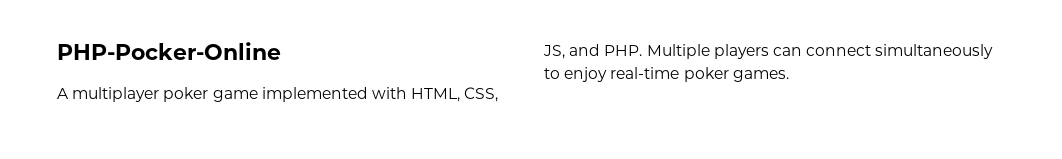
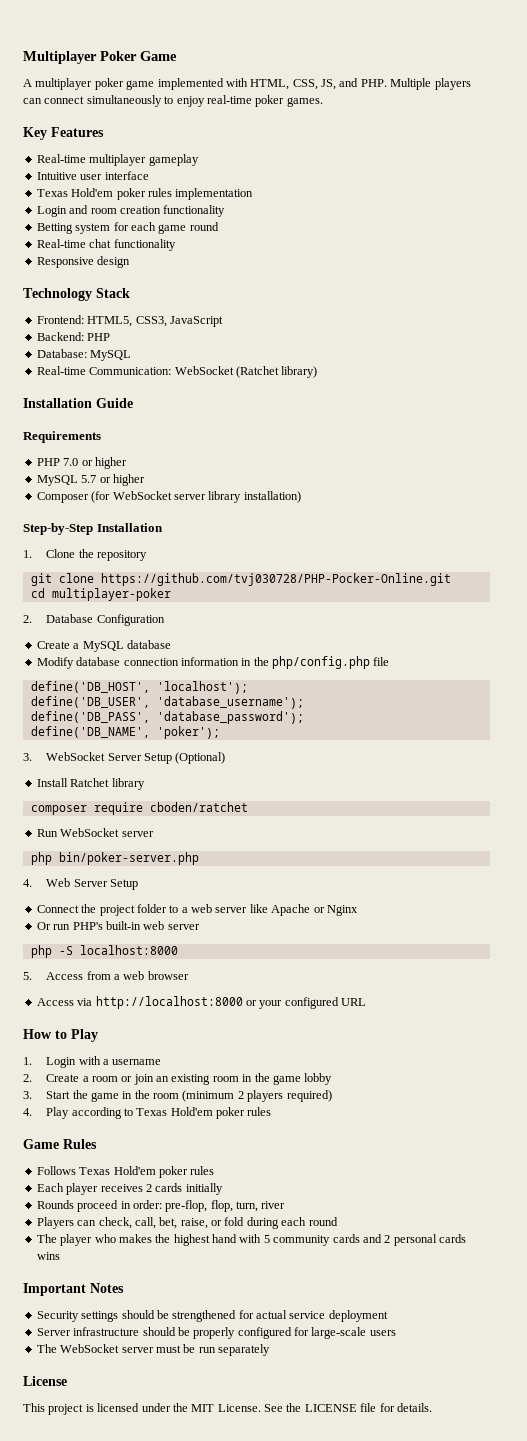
[57,42,281,60] PHP-Pocker-Online -> [23,51,177,64] Multiplayer Poker Game
(789, 76) none -> [23,127,104,140] [36,154,199,166] [36,171,149,180] [36,188,254,200] [36,205,226,217] [36,222,219,234] [36,239,176,251] [36,256,131,268] [23,288,130,301] [36,315,223,327] [36,332,111,341] [36,349,132,361] [36,366,318,378] [23,398,133,408] [23,431,101,443] [36,457,127,469] [36,474,145,486] [36,491,301,503] [23,523,163,535] [23,549,147,561] [30,573,451,586] [30,588,171,601] [23,614,165,626] [36,640,171,652] [36,656,390,669] [30,681,248,694] [30,696,304,709] [30,711,304,724] [30,726,220,739] [23,752,226,764] [36,778,145,790] [30,802,248,815] [36,828,154,837] [30,852,199,865] [23,878,138,890] [36,904,358,916] [36,921,200,930] [30,945,178,958] [23,971,189,980] [36,996,366,1009] [23,1029,98,1042] [23,1056,162,1068] [23,1073,333,1085] [23,1090,332,1102] [23,1107,272,1119] [23,1139,97,1149] [36,1166,215,1178] [36,1183,223,1195] [36,1200,286,1212] [36,1217,338,1229] [36,1234,466,1246] [36,1252,60,1260] [23,1283,124,1296] [36,1310,388,1322] [36,1327,396,1339] [36,1344,270,1356] [23,1376,67,1386] [23,1403,432,1415] // Key Features // Real-time multiplayer gameplay // Intuitive user interface // Texas Hold'em poker rules implementation // Login and room creation functionality // Betting system for each game round // Real-time chat functionality // Responsive design // Technology Stack // Frontend: HTML5, CSS3, JavaScript // Backend: PHP // Database: MySQL // Real-time Communication: WebSocket (Ratchet library) // Installation Guide // Requirements // PHP 7.0 or higher // MySQL 5.7 or higher // Composer (for WebSocket server library installation) // Step-by-Step Installation // 1. Clone the repository // git clone https://github.com/tvj030728/PHP-Pocker-Online.git // cd multiplayer-poker // 2. Database Configuration // Create a MySQL database // Modify database connection information in the php/config.php file // define('DB_HOST', 'localhost'); // define('DB_USER', 'database_username'); // define('DB_PASS', 'database_password'); // define('DB_NAME', 'poker'); // 3. WebSocket Server Setup (Optional) // Install Ratchet library // composer require cboden/ratchet // Run WebSocket server // php bin/poker-server.php // 4. Web Server Setup // Connect the project folder to a web server like Apache or Nginx // Or run PHP's built-in web server // php -S localhost:8000 // 5. Access from a web browser // Access via http://localhost:8000 or your configured URL // How to Play // 1. Login with a username // 2. Create a room or join an existing room in the game lobby // 3. Start the game in the room (minimum 2 players required) // 4. Play according to Texas Hold'em poker rules // Game Rules // Follows Texas Hold'em poker rules // Each player receives 2 cards initially // Rounds proceed in order: pre-flop, flop, turn, river // Players can check, call, bet, raise, or fold during each round // The player who makes the highest hand with 5 community cards and 2 personal cards wins // Important Notes // Security settings should be strengthened for actual service deployment // Server infrastructure should be properly configured for large-scale users // The WebSocket server must be run separately // License // This project is licensed under the MIT License. See the LICENSE file for details.

